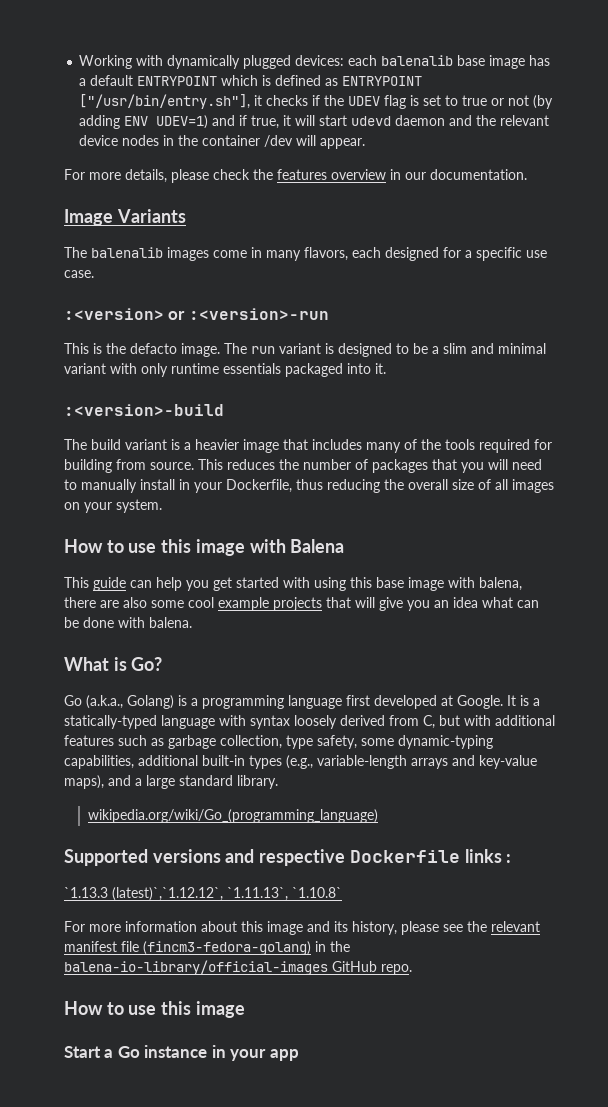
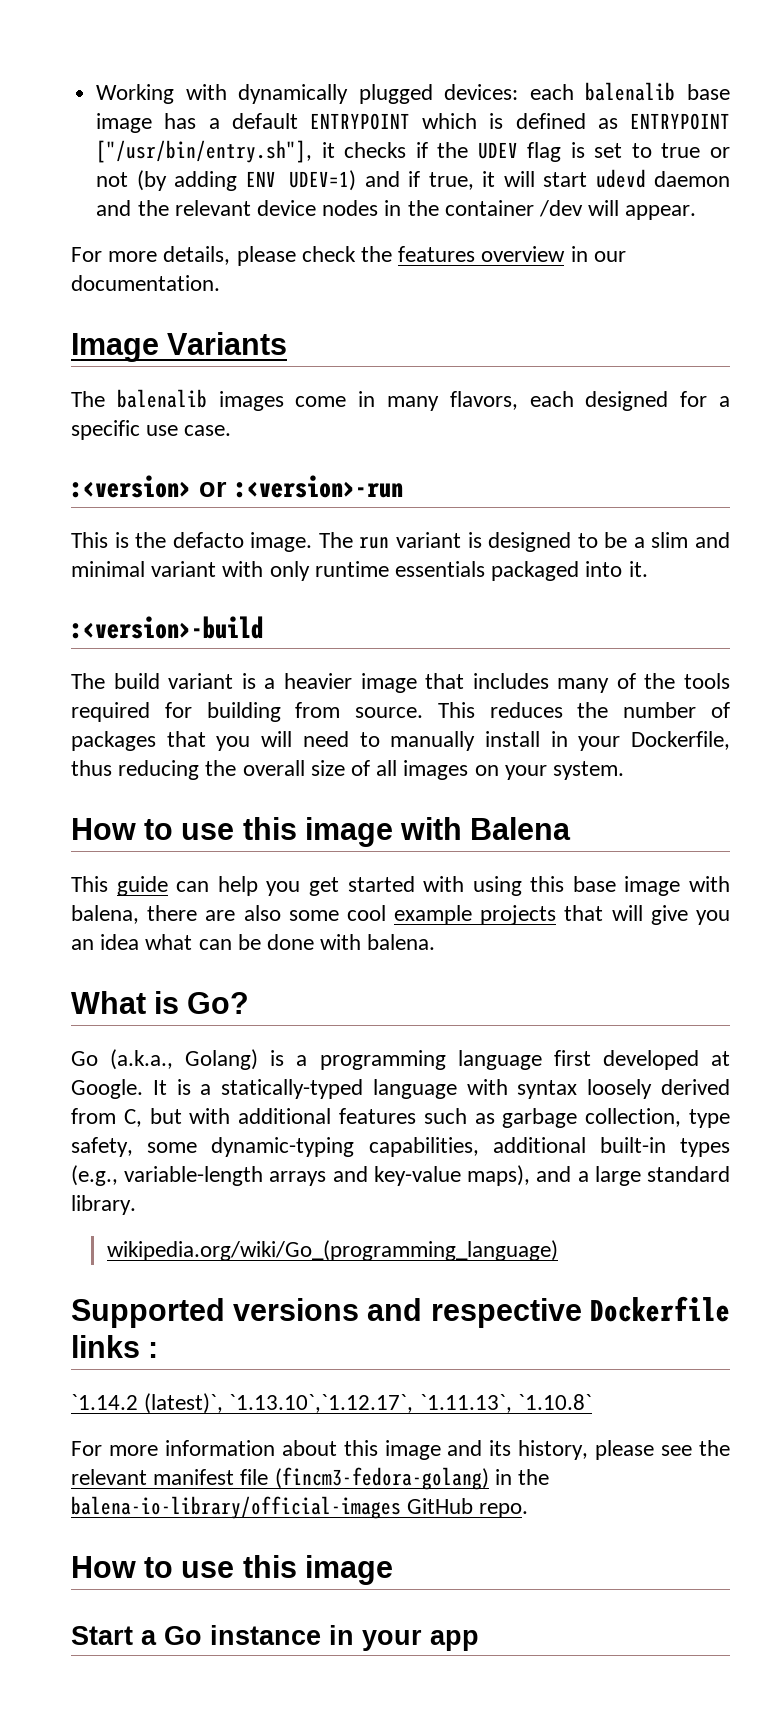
[64,887,223,901] `1.13.3 (latest)`,`1.12.12`, -> [71,1393,414,1414] `1.14.2 (latest)`, `1.13.10`,`1.12.17`,

